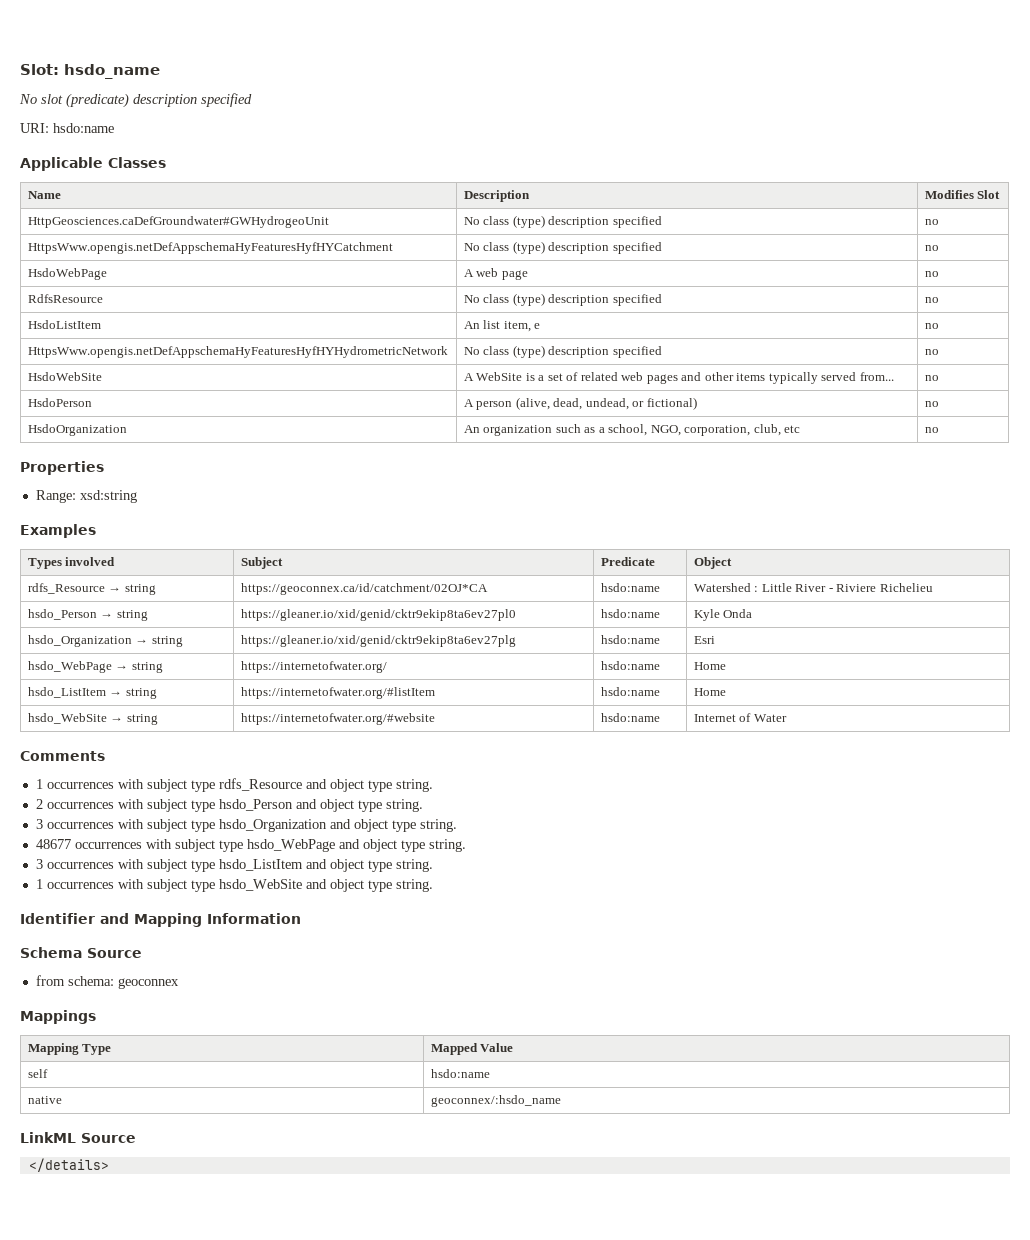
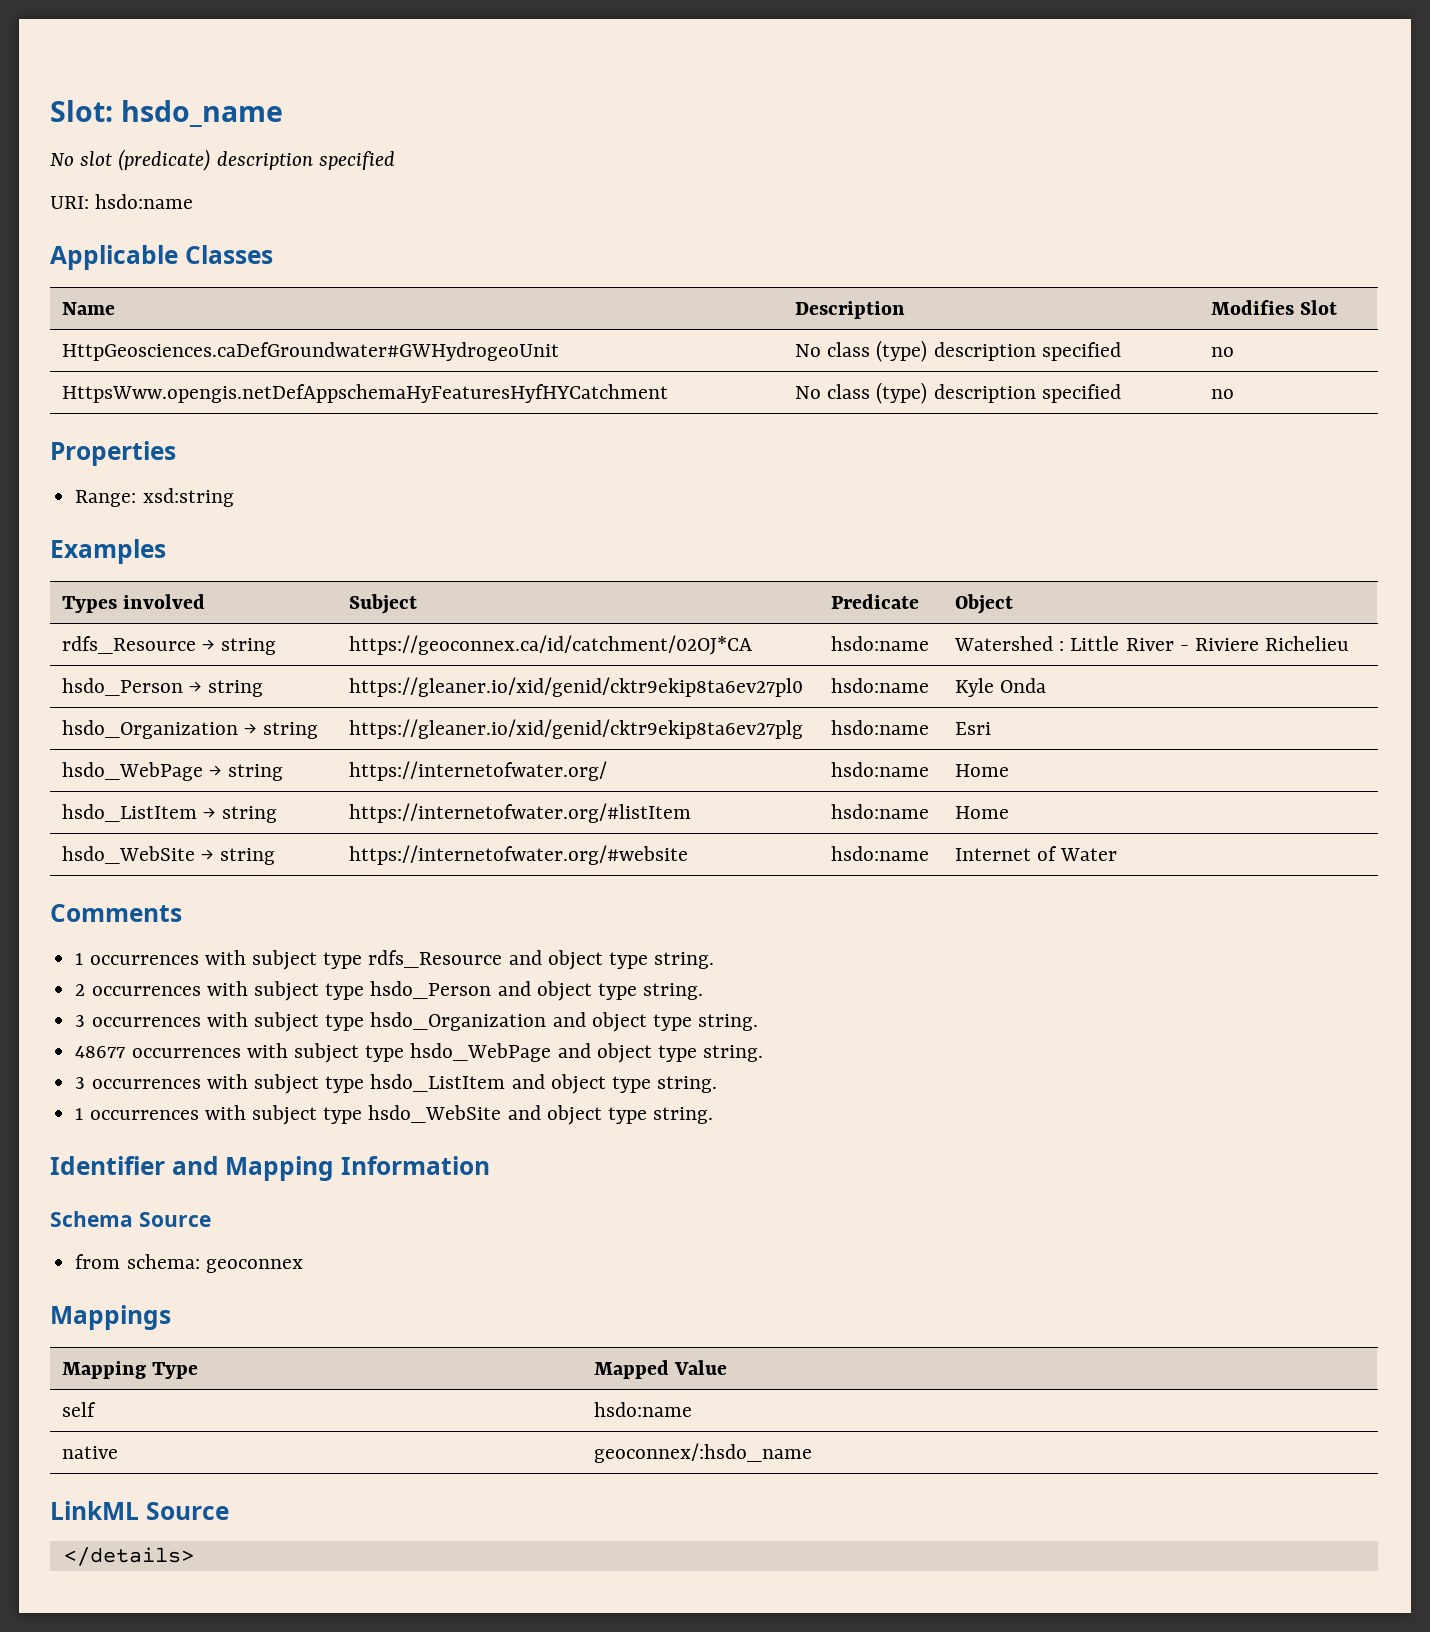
[27,268,107,280] [463,268,528,280] [924,271,939,277] [27,294,103,303] [463,293,662,306] [924,297,939,303] [27,320,101,329] [463,320,541,332] [924,323,939,329] [27,346,448,358] [463,345,662,358] [924,349,939,355] [27,372,102,381] [463,372,894,384] [924,375,939,381] [27,398,92,407] [463,397,697,410] [924,401,939,407] [27,424,127,436] [463,424,801,436] [924,427,939,433] // HsdoWebPage | A web page | no // RdfsResource | No class (type) description specified | no // HsdoListItem | An list item, e | no // HttpsWww.opengis.netDefAppschemaHyFeaturesHyfHYHydrometricNetwork | No class (type) description specified | no // HsdoWebSite | A WebSite is a set of related web pages and other items typically served from... | no // HsdoPerson | A person (alive, dead, undead, or fictional) | no // HsdoOrganization | An organization such as a school, NGO, corporation, club, etc | no -> (1234, 394) none

